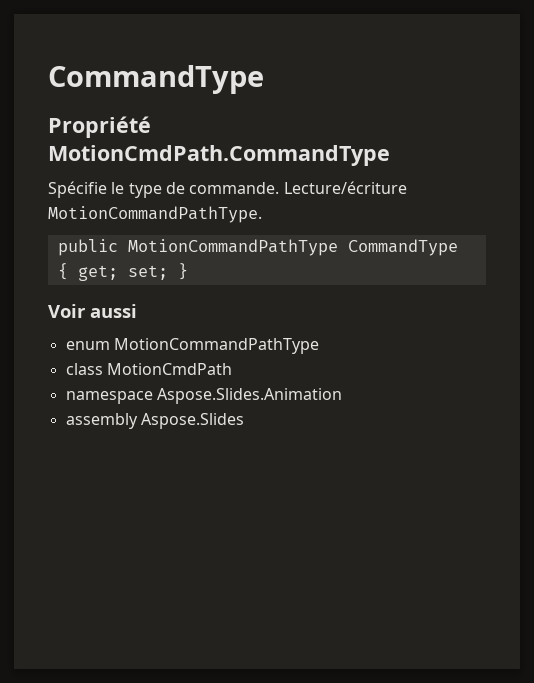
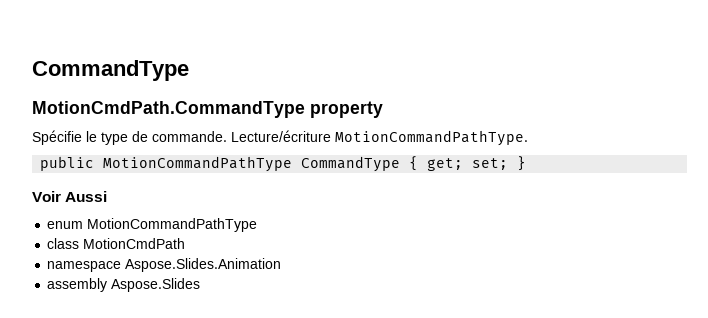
[48,116,151,138] Propriété -> (189, 70) none
(390, 155) none -> [310,101,383,118] property
[90,304,137,318] aussi -> [65,191,108,202] Aussi

